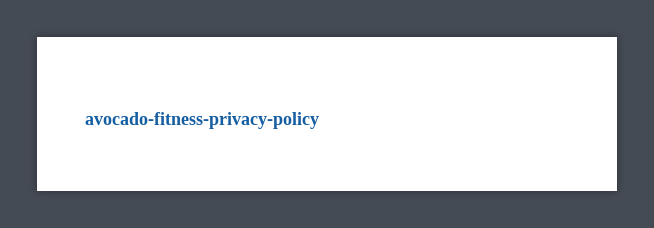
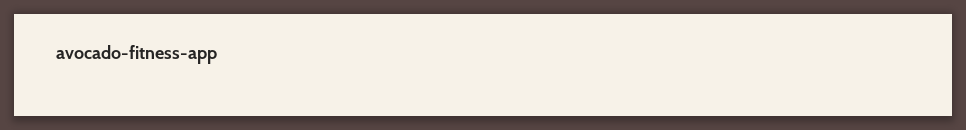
[85,112,319,129] avocado-fitness-privacy-policy -> [56,45,217,64] avocado-fitness-app

